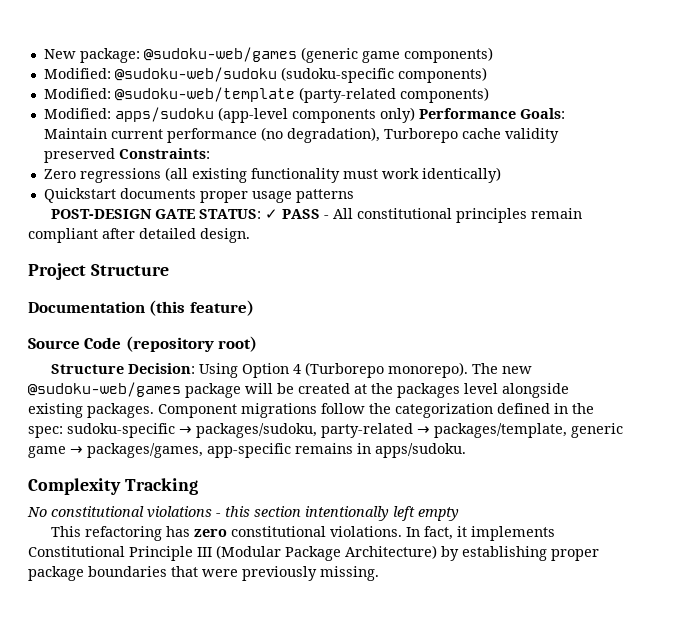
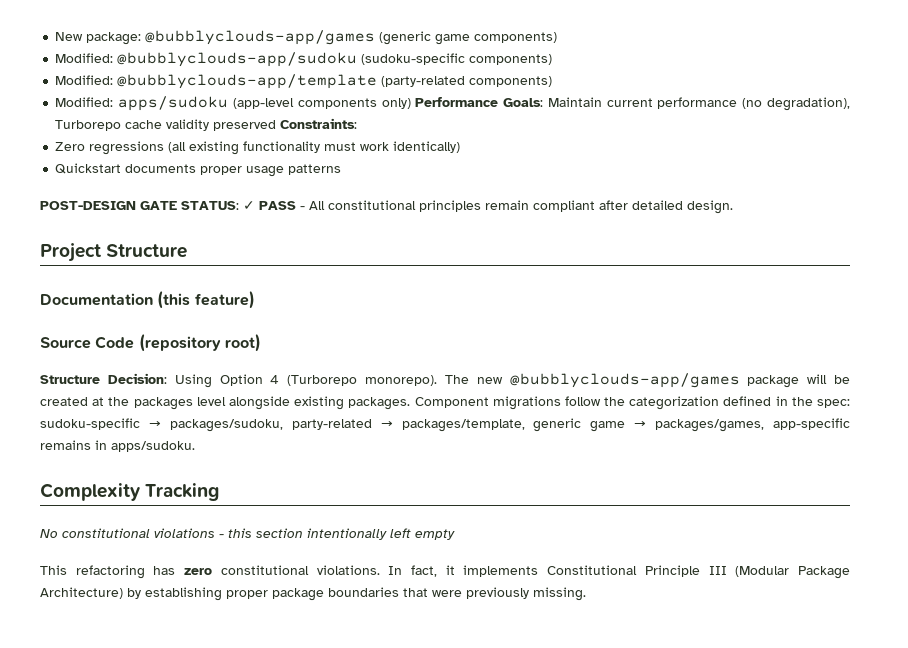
[143,47,297,62] @sudoku-web/games -> [145,30,376,45] @bubblyclouds-app/games
[114,67,277,82] @sudoku-web/sudoku -> [117,52,358,67] @bubblyclouds-app/sudoku
[114,87,295,102] @sudoku-web/template -> [117,74,378,89] @bubblyclouds-app/template
[28,382,181,397] @sudoku-web/games -> [509,373,740,388] @bubblyclouds-app/games

